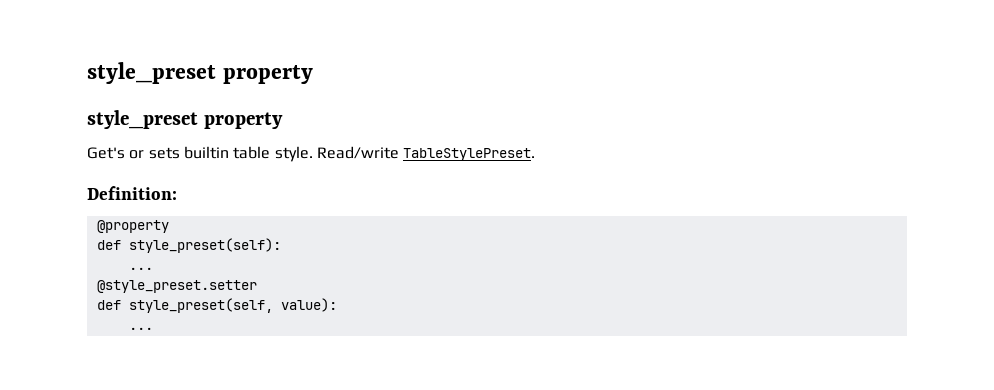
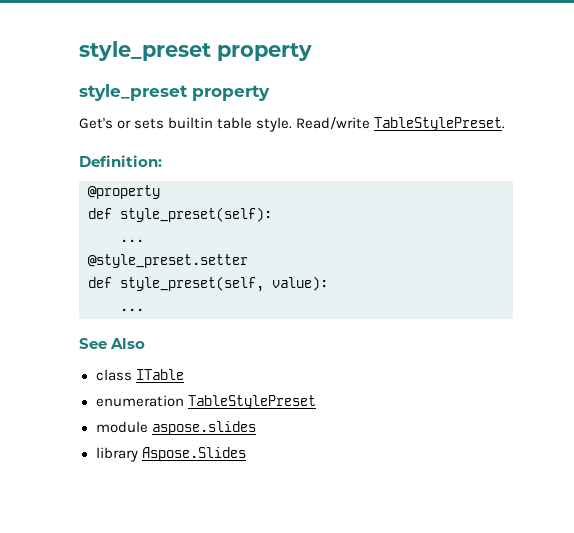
(153, 328) none -> [79,338,146,349] [95,369,184,381] [95,395,316,409] [95,421,256,435] [95,447,246,462] // See Also // class ITable // enumeration TableStylePreset // module aspose.slides // library Aspose.Slides

